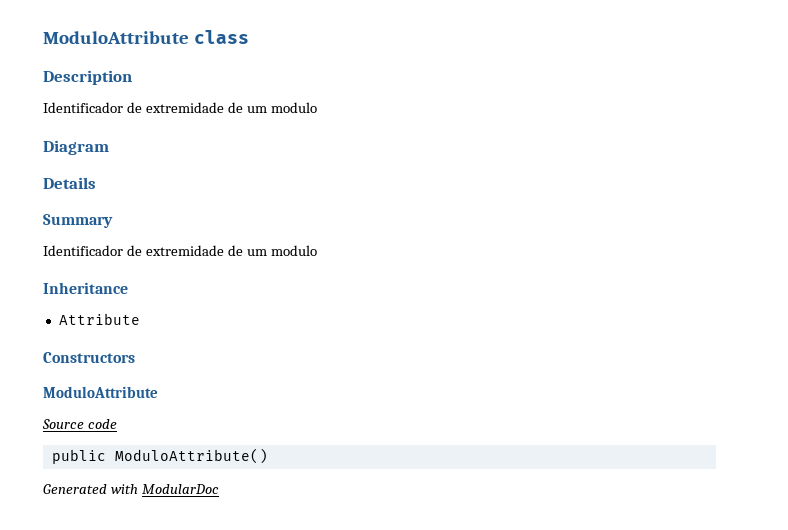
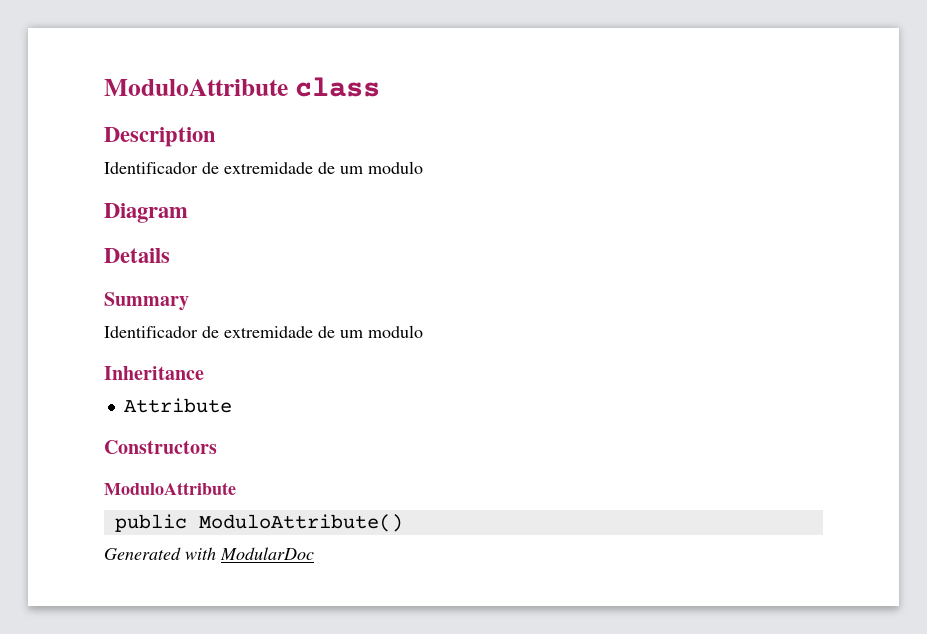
[42,419,117,429] // Source code -> (236, 488) none

